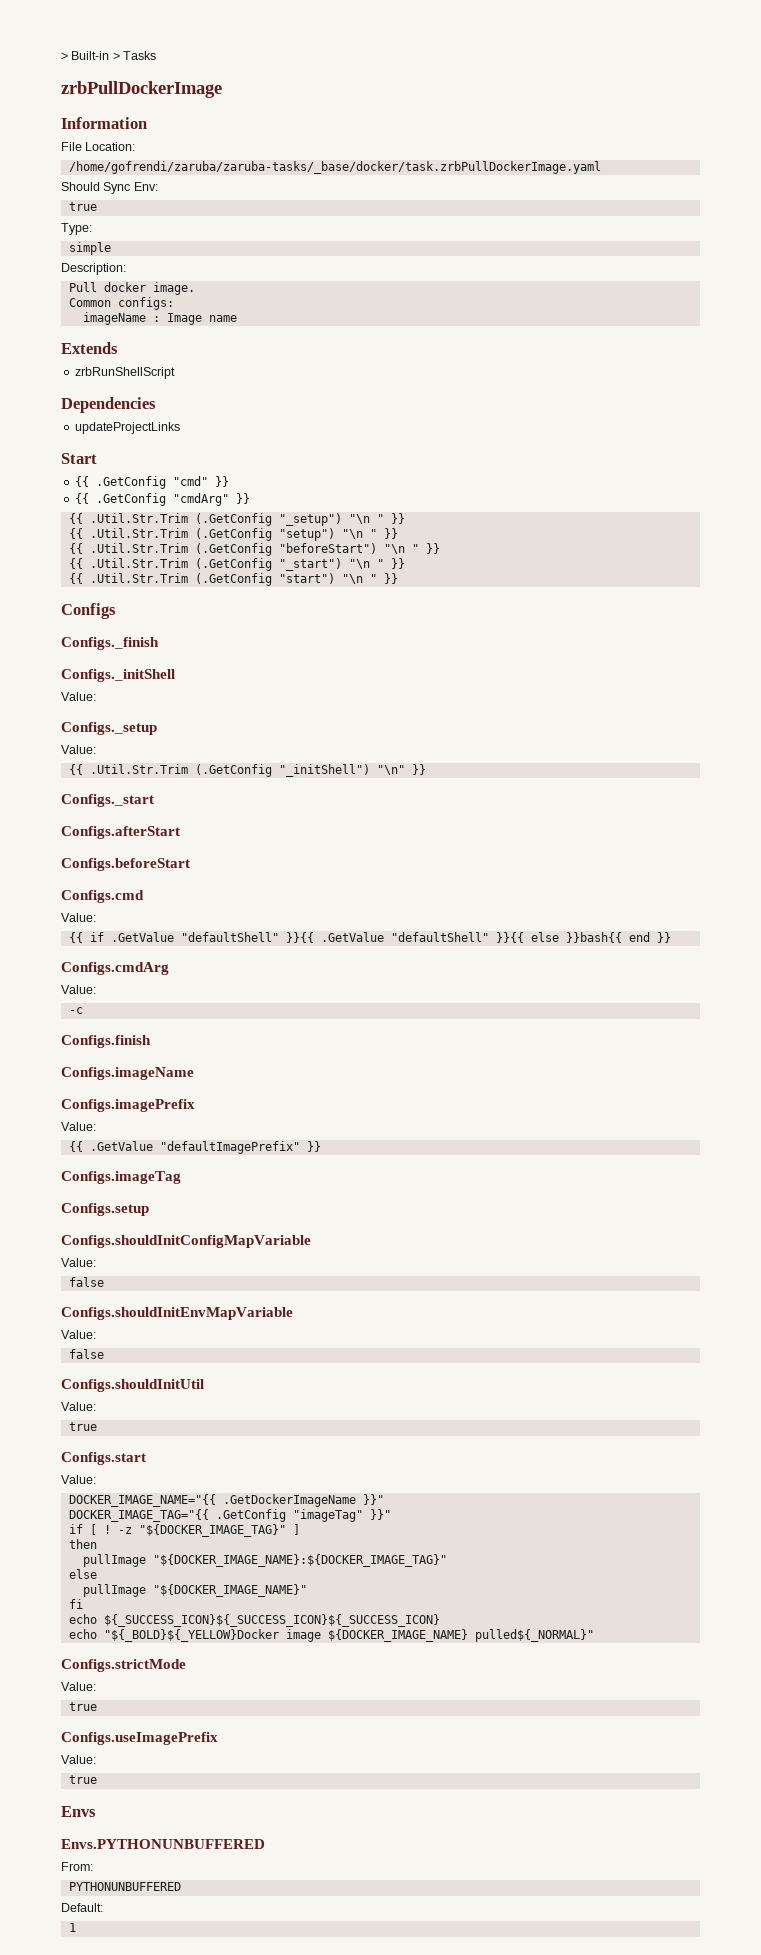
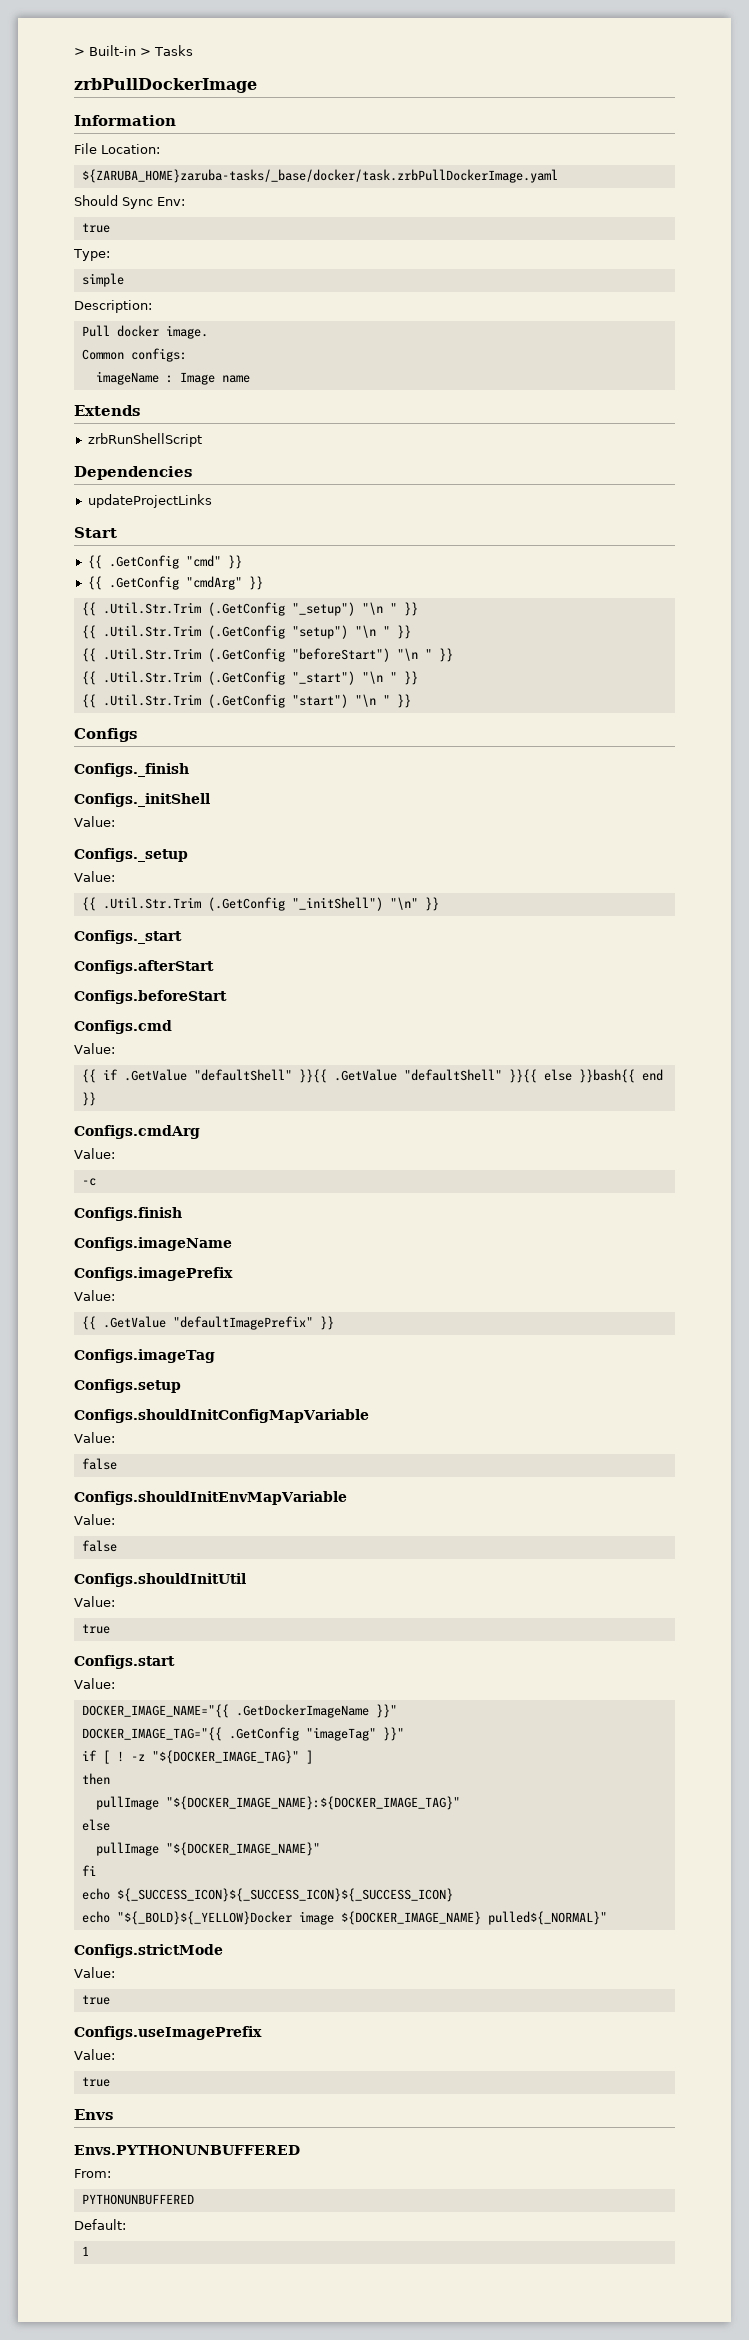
[68,161,601,174] /home/gofrendi/zaruba/zaruba-tasks/_base/docker/task.zrbPullDockerImage.yaml -> [81,169,558,183] ${ZARUBA_HOME}zaruba-tasks/_base/docker/task.zrbPullDockerImage.yaml

